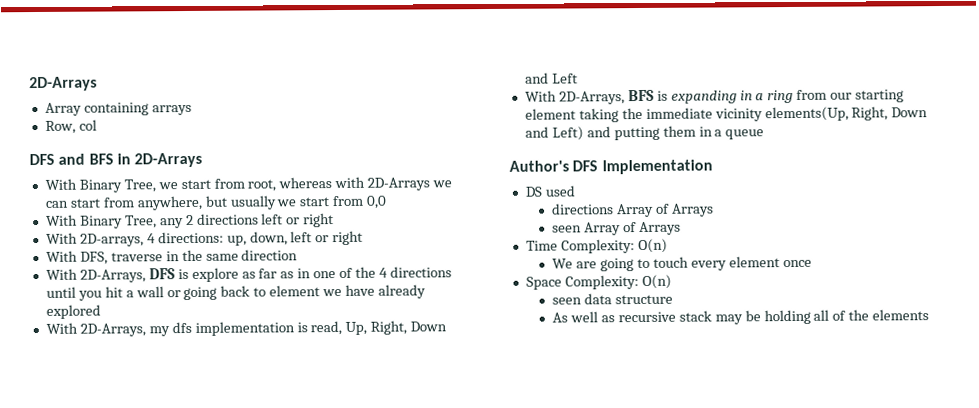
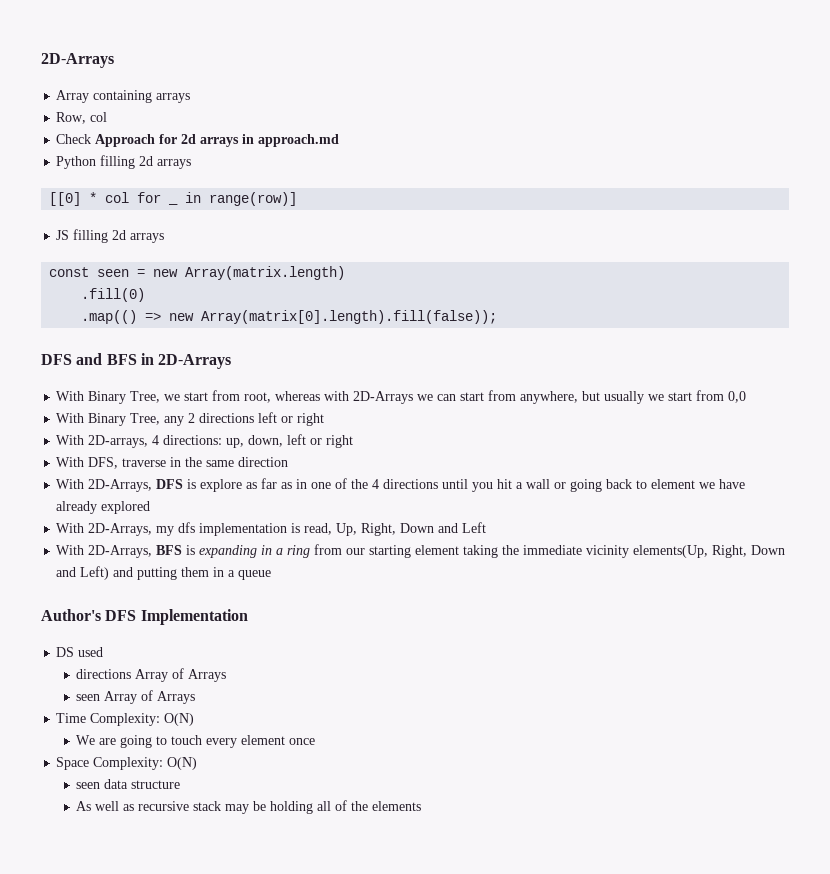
(97, 125) none -> [56,134,340,147] [56,155,192,169] [49,192,162,206] [168,203,179,205] [185,192,298,206] [56,229,165,243] [49,266,346,280] [81,288,146,302] [81,310,498,324] // Check Approach for 2d arrays in approach.md // Python filling 2d arrays // [[0] * col for _ in range(row)] // JS filling 2d arrays // const seen = new Array(matrix.length) // .fill(0) // .map(() => new Array(matrix[0].length).fill(false));
[637,238,668,254] O(n) -> [164,713,195,726] O(N)
[641,274,672,289] O(n) -> [167,757,198,770] O(N)

